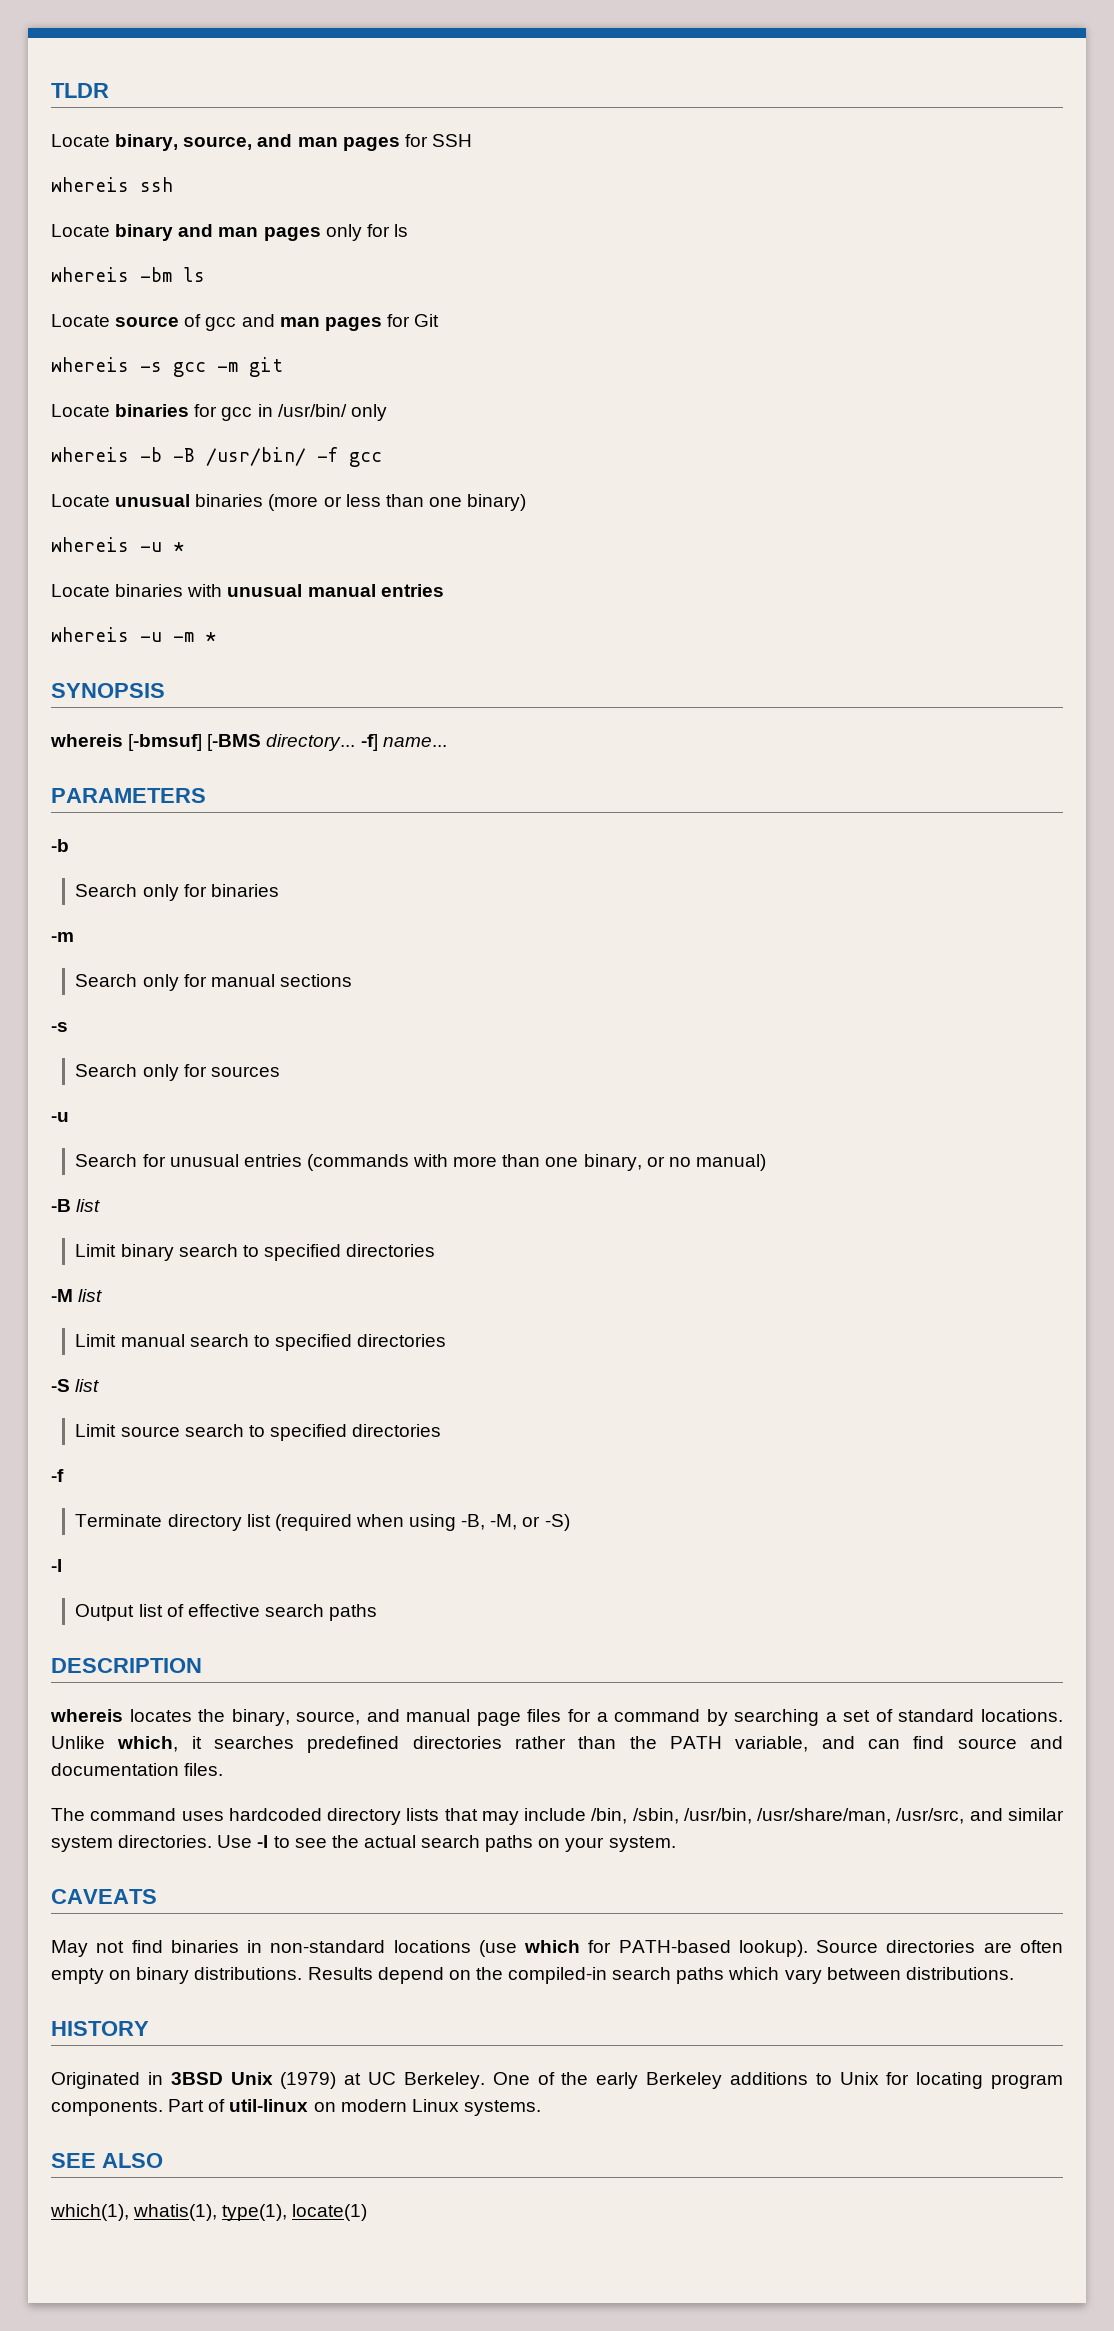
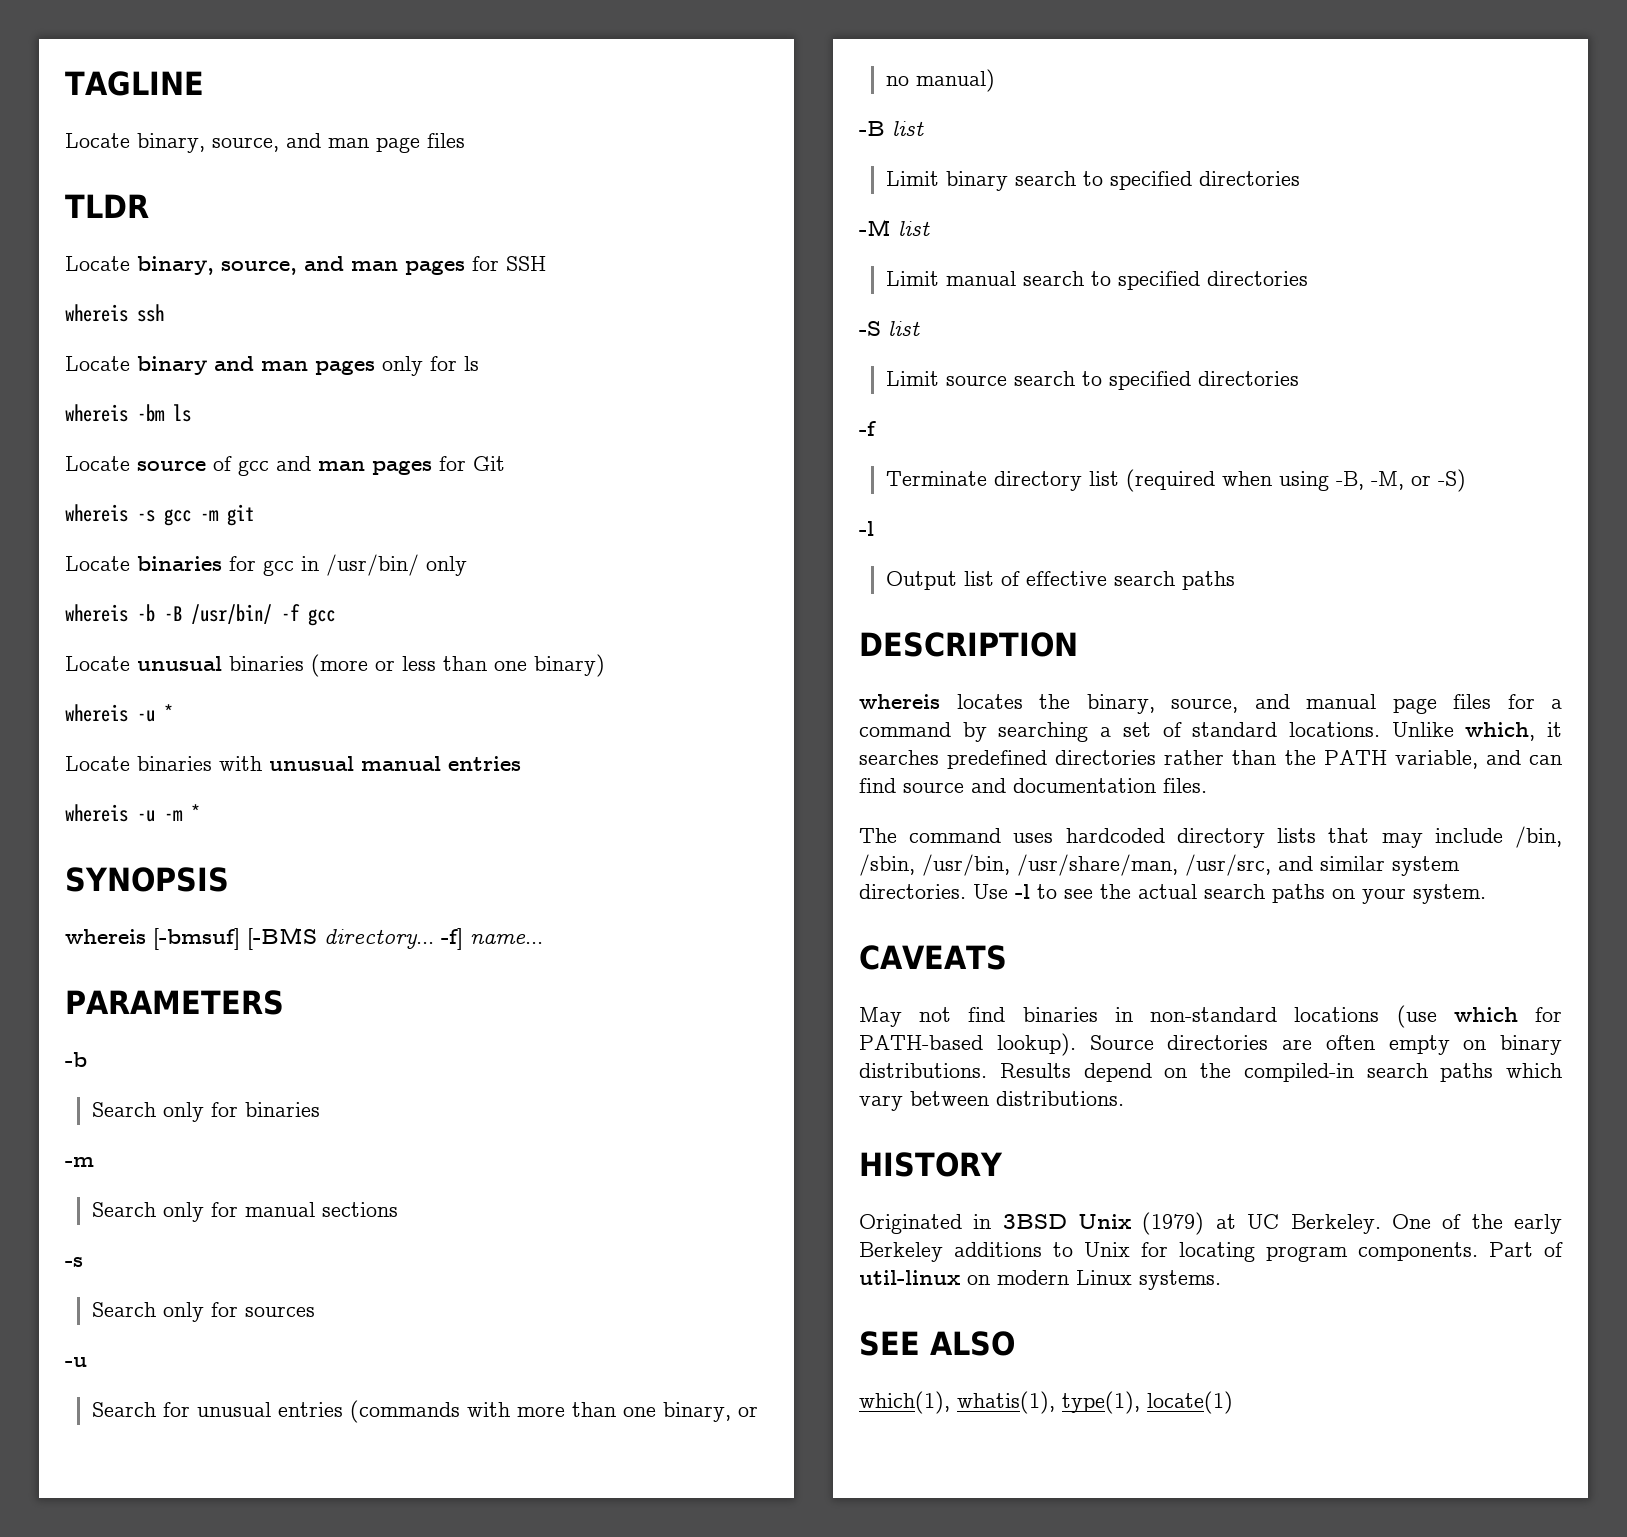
(51, 90) none -> [65,71,204,96] [65,133,465,153] TAGLINE // Locate binary, source, and man page files //

